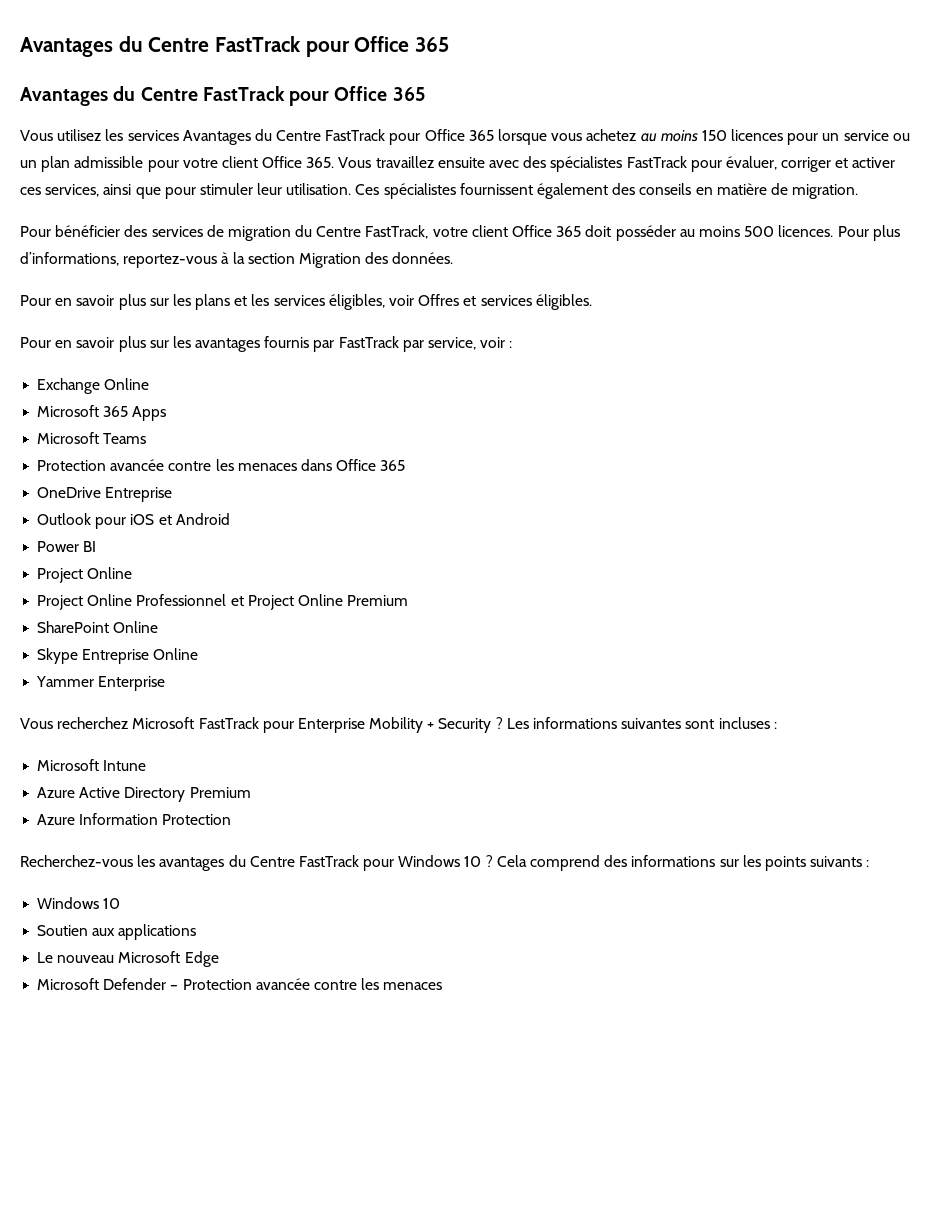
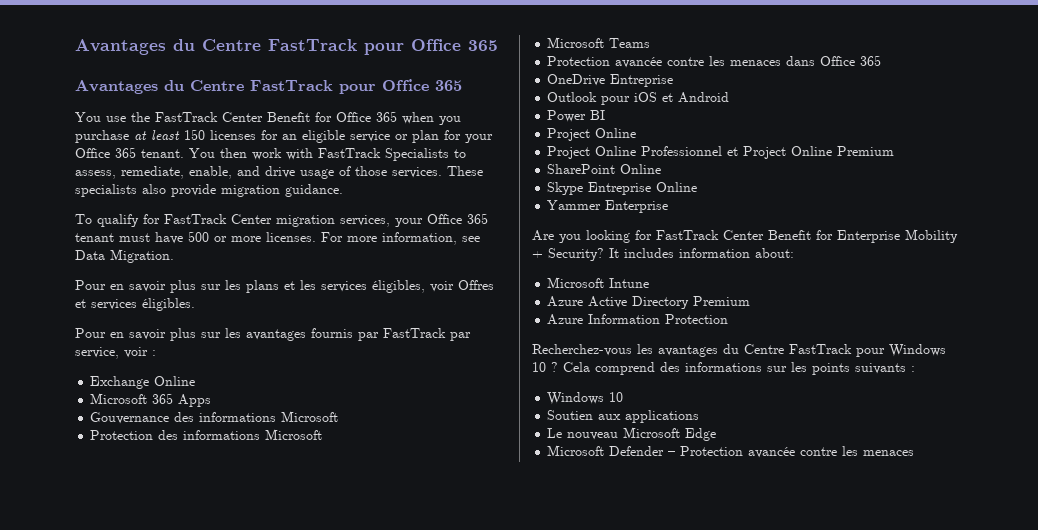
[20,129,910,145] [20,156,896,172] [20,183,859,199] [20,225,900,241] [20,252,454,268] Vous utilisez les services Avantages du Centre FastTrack pour Office 365 lorsque vous achetez au moins 150 licences pour un service ou un plan admissible pour votre client Office 365. Vous travaillez ensuite avec des spécialistes FastTrack pour évaluer, corriger et activer ces services, ainsi que pour stimuler leur utilisation. Ces spécialistes fournissent également des conseils en matière de migration. // Pour bénéficier des services de migration du Centre FastTrack, votre client Office 365 doit posséder au moins 500 licences. Pour plus d’informations, reportez-vous à la section Migration des données. -> [75,111,461,125] [75,129,493,143] [75,147,466,161] [75,166,483,179] [75,184,343,197] [75,213,488,227] [75,231,480,245] [75,249,174,263] You use the FastTrack Center Benefit for Office 365 when you purchase at least 150 licenses for an eligible service or plan for your Office 365 tenant. You then work with FastTrack Specialists to assess, remediate, enable, and drive usage of those services. These specialists also provide migration guidance. // To qualify for FastTrack Center migration services, your Office 365 tenant must have 500 or more licenses. For more information, see Data Migration.
(167, 413) none -> [90,411,339,424] [90,429,323,440] // Gouvernance des informations Microsoft // Protection des informations Microsoft
[20,717,777,733] Vous recherchez Microsoft FastTrack pour Enterprise Mobility + Security ? Les informations suivantes sont incluses : -> [532,229,958,243] [532,248,794,261] Are you looking for FastTrack Center Benefit for Enterprise Mobility + Security? It includes information about:

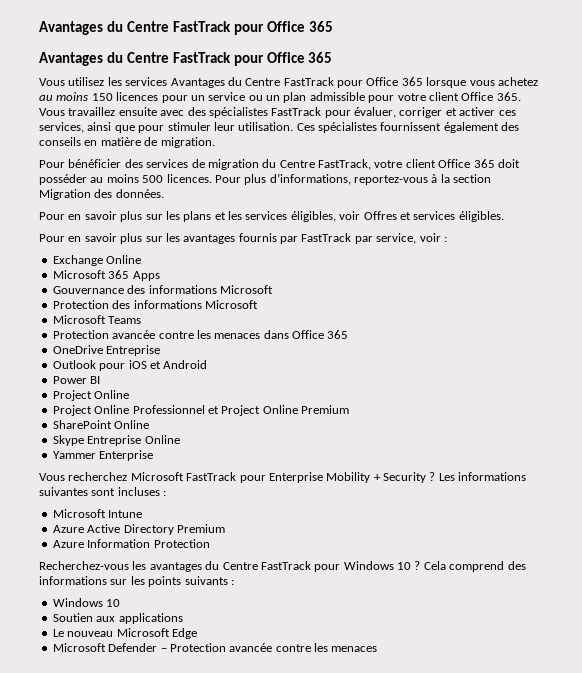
[75,111,461,125] [75,129,493,143] [75,147,466,161] [75,166,483,179] [75,184,343,197] [75,213,488,227] [75,231,480,245] [75,249,174,263] You use the FastTrack Center Benefit for Office 365 when you purchase at least 150 licenses for an eligible service or plan for your Office 365 tenant. You then work with FastTrack Specialists to assess, remediate, enable, and drive usage of those services. These specialists also provide migration guidance. // To qualify for FastTrack Center migration services, your Office 365 tenant must have 500 or more licenses. For more information, see Data Migration. -> [39,77,538,88] [39,92,521,103] [39,107,516,118] [39,122,520,133] [39,137,215,148] [39,159,520,170] [39,173,492,185] [39,189,164,200] Vous utilisez les services Avantages du Centre FastTrack pour Office 365 lorsque vous achetez au moins 150 licences pour un service ou un plan admissible pour votre client Office 365. Vous travaillez ensuite avec des spécialistes FastTrack pour évaluer, corriger et activer ces services, ainsi que pour stimuler leur utilisation. Ces spécialistes fournissent également des conseils en matière de migration. // Pour bénéficier des services de migration du Centre FastTrack, votre client Office 365 doit posséder au moins 500 licences. Pour plus d’informations, reportez-vous à la section Migration des données.
[532,229,958,243] [532,248,794,261] Are you looking for FastTrack Center Benefit for Enterprise Mobility + Security? It includes information about: -> [39,472,527,483] [39,487,167,496] Vous recherchez Microsoft FastTrack pour Enterprise Mobility + Security ? Les informations suivantes sont incluses :

